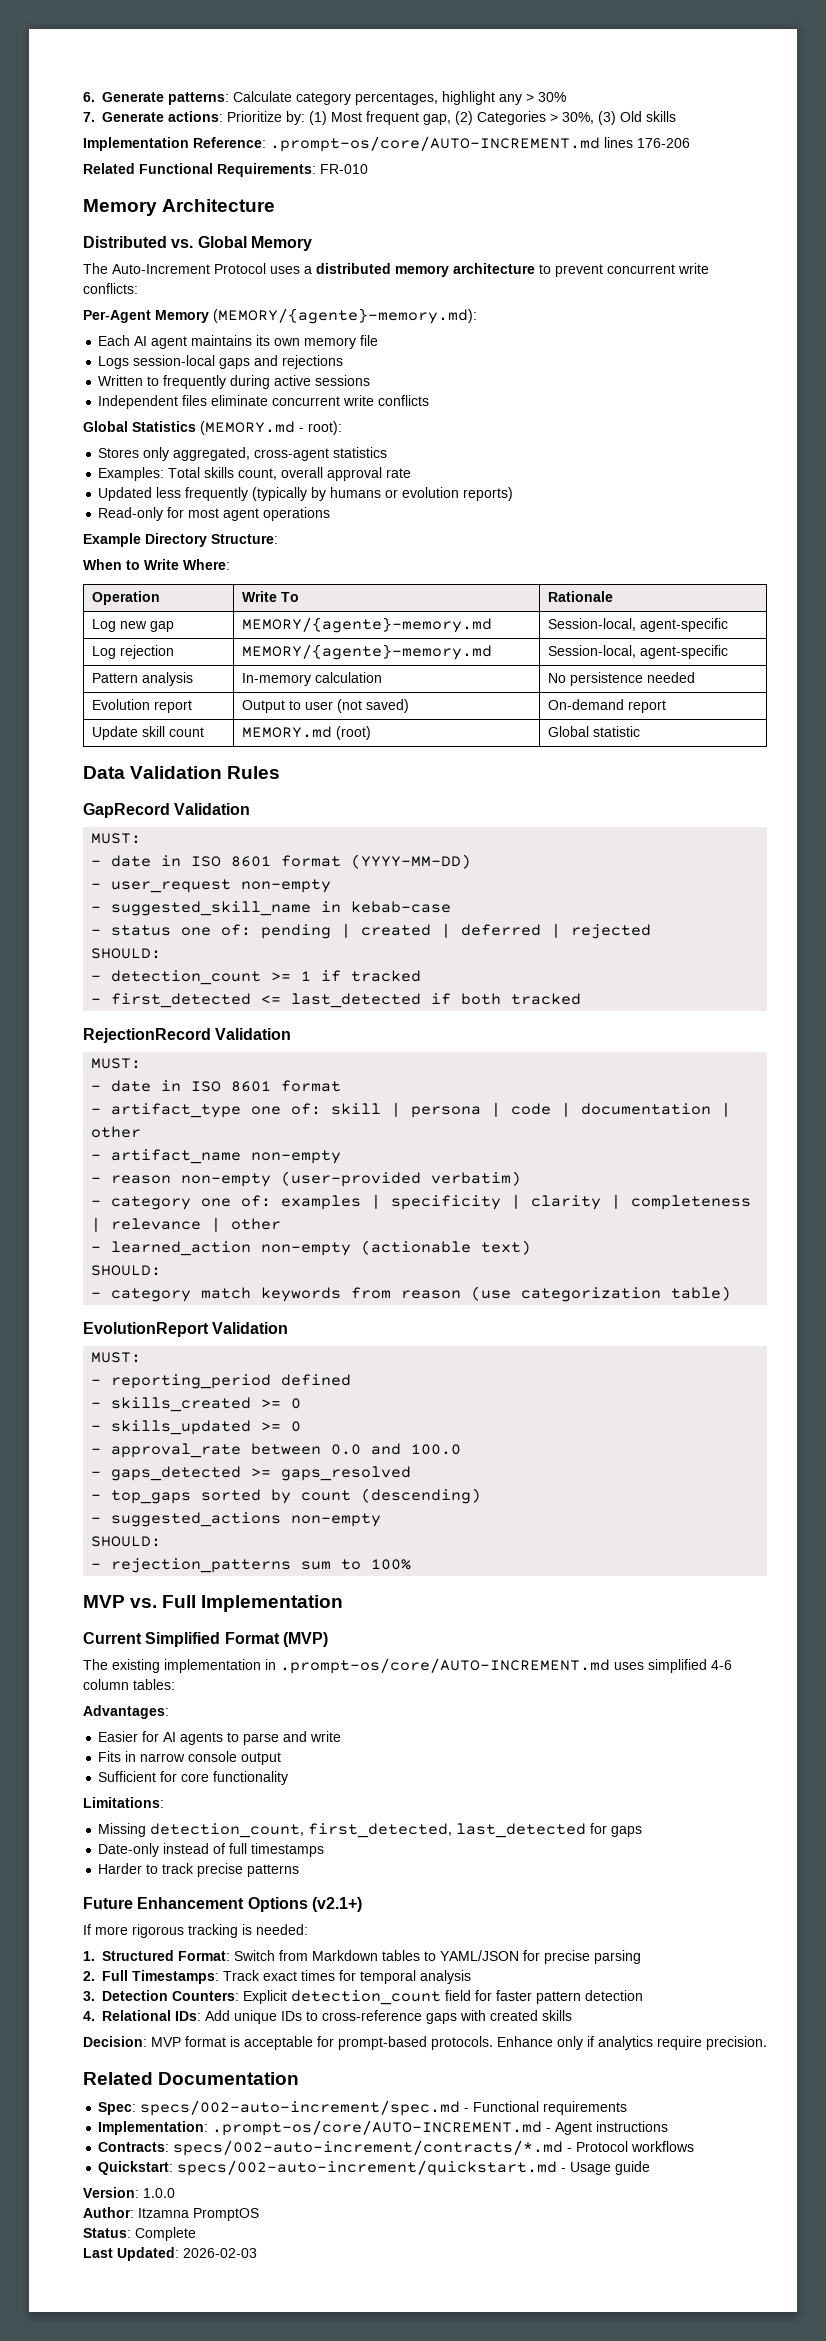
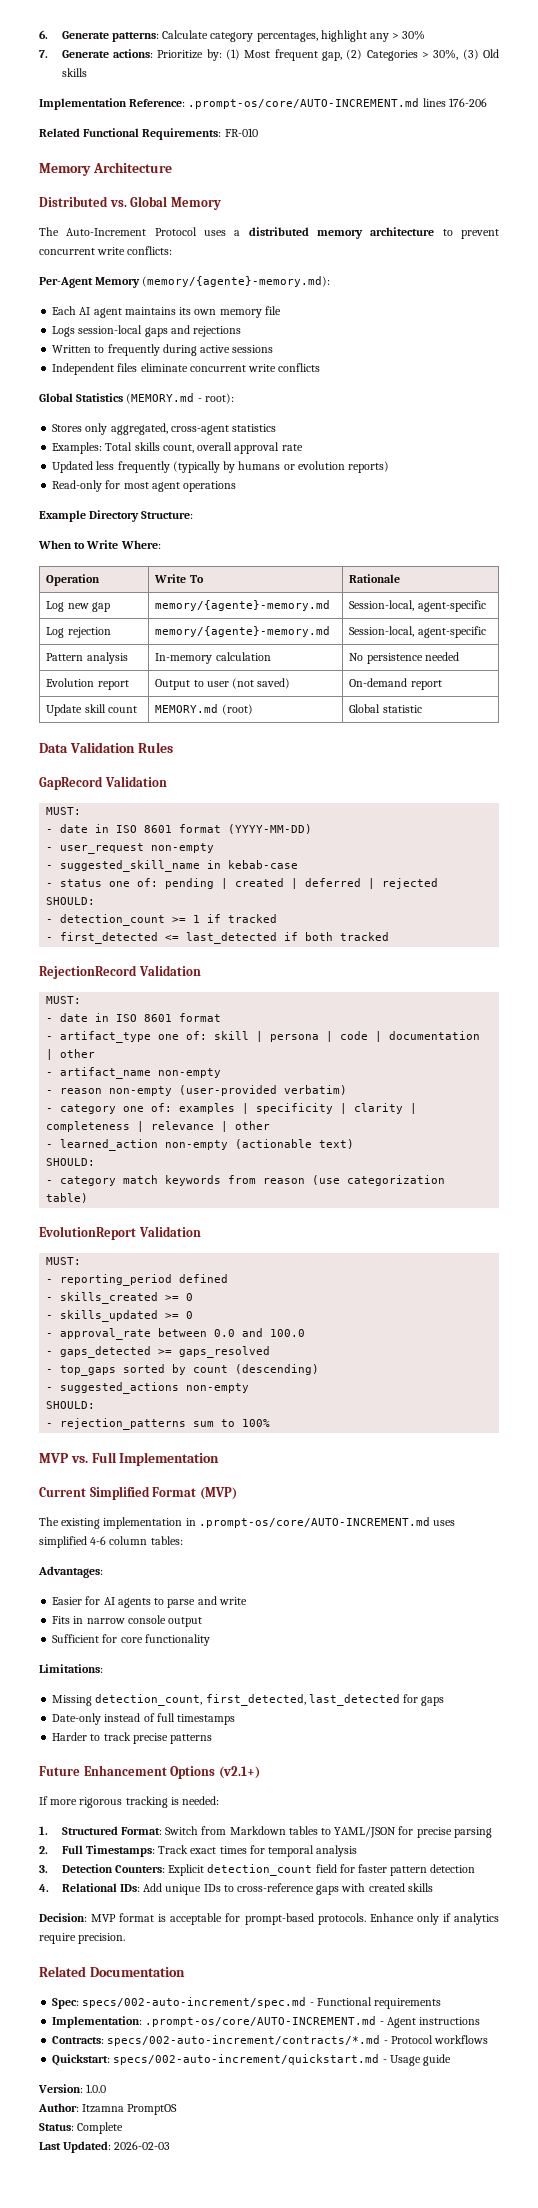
[213,308,477,324] (MEMORY/{agente}-memory.md): -> [142,276,331,287] (memory/{agente}-memory.md):
[241,617,492,633] MEMORY/{agente}-memory.md -> [155,600,331,611] memory/{agente}-memory.md
[241,644,492,660] MEMORY/{agente}-memory.md -> [155,626,331,637] memory/{agente}-memory.md

